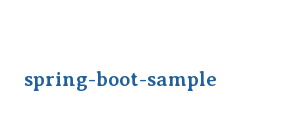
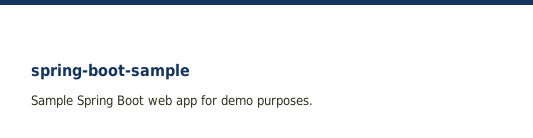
(217, 81) none -> [31,95,313,108] // Sample Spring Boot web app for demo purposes.

